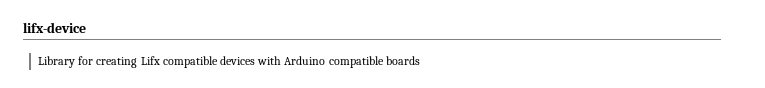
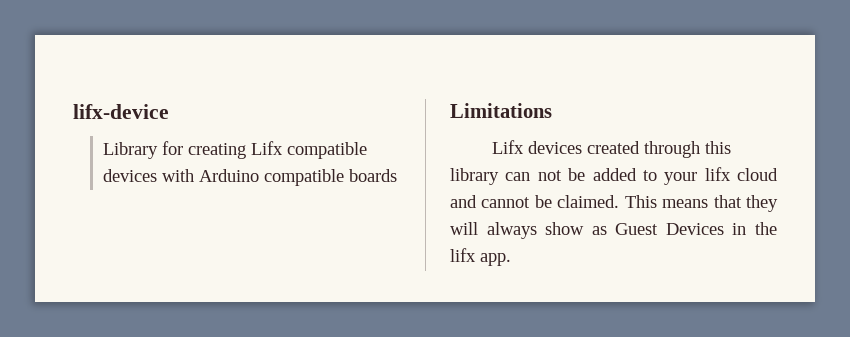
(420, 60) none -> [450,103,552,118] [492,140,732,158] [450,167,778,185] [450,195,778,212] [450,222,777,239] [450,248,511,266] // Limitations // Lifx devices created through this library can not be added to your lifx cloud and cannot be claimed. This means that they will always show as Guest Devices in the lifx app.

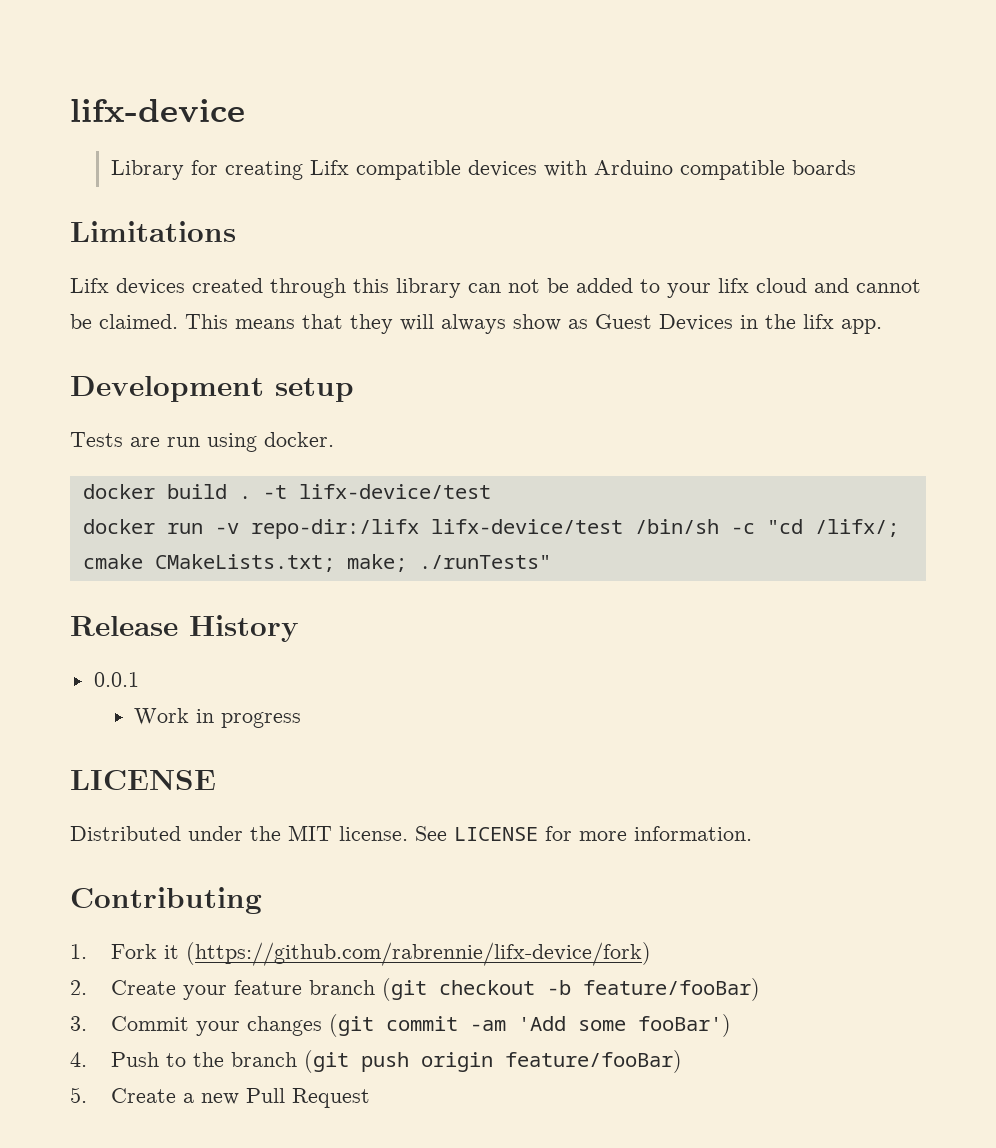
(511, 259) none -> [70,376,354,402] [70,432,334,452] [82,484,491,499] [82,519,899,539] [82,554,551,572] [70,615,299,642] [93,672,139,687] [134,708,302,728] [70,770,216,790] [70,825,752,841] [70,887,262,914] [70,942,651,966] [70,978,760,1001] [70,1014,731,1037] [70,1050,682,1073] [70,1087,370,1108] // Development setup // Tests are run using docker. // docker build . -t lifx-device/test // docker run -v repo-dir:/lifx lifx-device/test /bin/sh -c "cd /lifx/; cmake CMakeLists.txt; make; ./runTests" // Release History // 0.0.1 // Work in progress // LICENSE // Distributed under the MIT license. See LICENSE for more information. // Contributing // 1. Fork it (https://github.com/rabrennie/lifx-device/fork) // 2. Create your feature branch (git checkout -b feature/fooBar) // 3. Commit your changes (git commit -am 'Add some fooBar') // 4. Push to the branch (git push origin feature/fooBar) // 5. Create a new Pull Request

